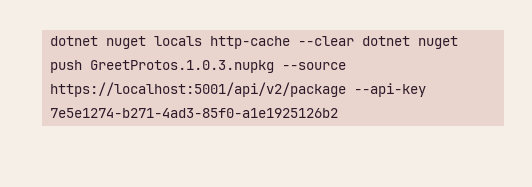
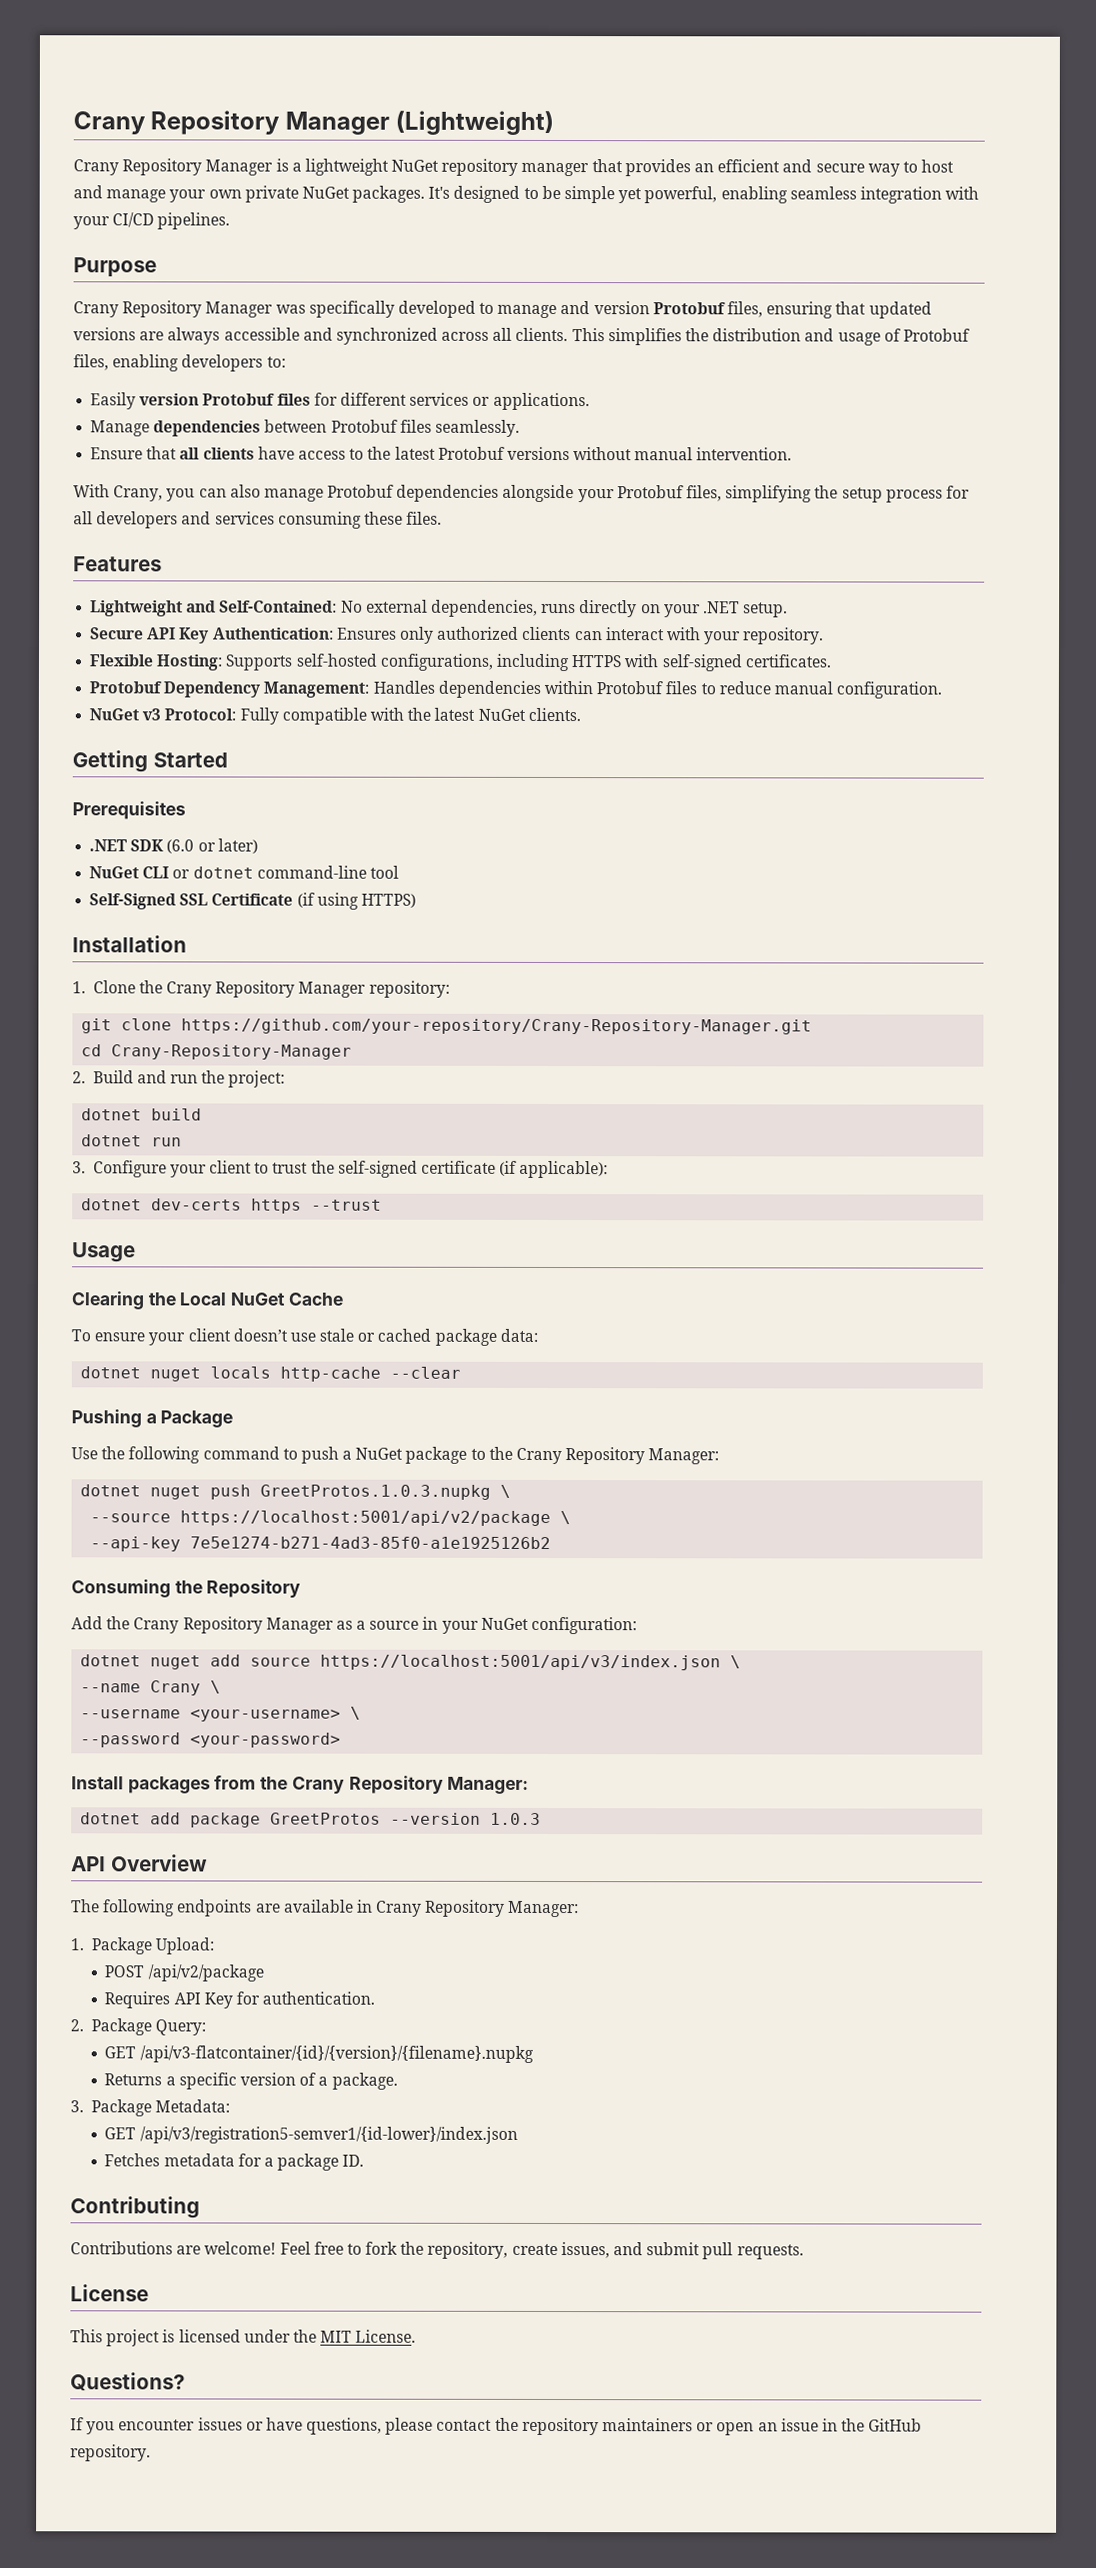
(50, 41) none -> [73,110,555,136] [73,158,955,177] [73,185,980,204] [73,212,231,230] [73,257,157,277] [73,300,932,319] [73,327,970,346] [73,354,286,372] [90,392,590,411] [90,419,520,437] [90,446,793,461] [73,484,970,503] [73,511,443,529] [73,556,162,572] [90,599,789,618] [90,626,825,645] [89,653,831,672] [89,680,943,699] [89,707,581,725] [72,750,228,773] [72,801,186,820] [89,838,258,854] [89,865,399,879] [89,892,416,910] [72,935,187,953] [72,980,450,998] [81,1018,813,1035] [81,1044,353,1060] [72,1070,286,1088] [81,1108,203,1121] [81,1134,183,1147] [72,1160,609,1179] [81,1198,383,1214] [72,1242,136,1263] [71,1291,343,1310] [71,1328,538,1346] Crany Repository Manager (Lightweight) // Crany Repository Manager is a lightweight NuGet repository manager that provides an efficient and secure way to host and manage your own private NuGet packages. It's designed to be simple yet powerful, enabling seamless integration with your CI/CD pipelines. // Purpose // Crany Repository Manager was specifically developed to manage and version Protobuf files, ensuring that updated versions are always accessible and synchronized across all clients. This simplifies the distribution and usage of Protobuf files, enabling developers to: // Easily version Protobuf files for different services or applications. // Manage dependencies between Protobuf files seamlessly. // Ensure that all clients have access to the latest Protobuf versions without manual intervention. // With Crany, you can also manage Protobuf dependencies alongside your Protobuf files, simplifying the setup process for all developers and services consuming these files. // Features // Lightweight and Self-Contained: No external dependencies, runs directly on your .NET setup. // Secure API Key Authentication: Ensures only authorized clients can interact with your repository. // Flexible Hosting: Supports self-hosted configurations, including HTTPS with self-signed certificates. // Protobuf Dependency Management: Handles dependencies within Protobuf files to reduce manual configuration. // NuGet v3 Protocol: Fully compatible with the latest NuGet clients. // Getting Started // Prerequisites // .NET SDK (6.0 or later) // NuGet CLI or dotnet command-line tool // Self-Signed SSL Certificate (if using HTTPS) // Installation // 1. Clone the Crany Repository Manager repository: // git clone https://github.com/your-repository/Crany-Repository-Manager.git // cd Crany-Repository-Manager // 2. Build and run the project: // dotnet build // dotnet run // 3. Configure your client to trust the self-signed certificate (if applicable): // dotnet dev-certs https --trust // Usage // Clearing the Local NuGet Cache // To ensure your client doesn’t use stale or cached package data: //
(355, 41) none -> [71,1409,234,1428] [71,1446,720,1465] // Pushing a Package // Use the following command to push a NuGet package to the Crany Repository Manager: //
(275, 66) none -> [500,1484,512,1498] \ //
(347, 89) none -> [560,1511,572,1525] \ //
(339, 113) none -> [71,1579,302,1598] [71,1616,638,1635] [80,1654,742,1671] [80,1680,222,1696] [80,1706,362,1722] [80,1732,342,1748] [71,1775,530,1794] [80,1812,542,1828] [71,1854,208,1872] [71,1899,580,1918] [70,1937,214,1955] [104,1964,264,1982] [104,1991,376,2009] [70,2018,206,2036] [104,2045,534,2063] [104,2072,398,2090] [70,2099,230,2117] [104,2126,518,2144] [104,2153,365,2171] [70,2196,200,2219] [70,2241,804,2260] [70,2284,149,2302] [70,2329,417,2347] [70,2372,185,2392] [70,2417,923,2436] [70,2444,151,2462] // Consuming the Repository // Add the Crany Repository Manager as a source in your NuGet configuration: // dotnet nuget add source https://localhost:5001/api/v3/index.json \ // --name Crany \ // --username <your-username> \ // --password <your-password> // Install packages from the Crany Repository Manager: // dotnet add package GreetProtos --version 1.0.3 // API Overview // The following endpoints are available in Crany Repository Manager: // 1. Package Upload: // POST /api/v2/package // Requires API Key for authentication. // 2. Package Query: // GET /api/v3-flatcontainer/{id}/{version}/{filename}.nupkg // Returns a specific version of a package. // 3. Package Metadata: // GET /api/v3/registration5-semver1/{id-lower}/index.json // Fetches metadata for a package ID. // Contributing // Contributions are welcome! Feel free to fork the repository, create issues, and submit pull requests. // License // This project is licensed under the MIT License. // Questions? // If you encounter issues or have questions, please contact the repository maintainers or open an issue in the GitHub repository.

